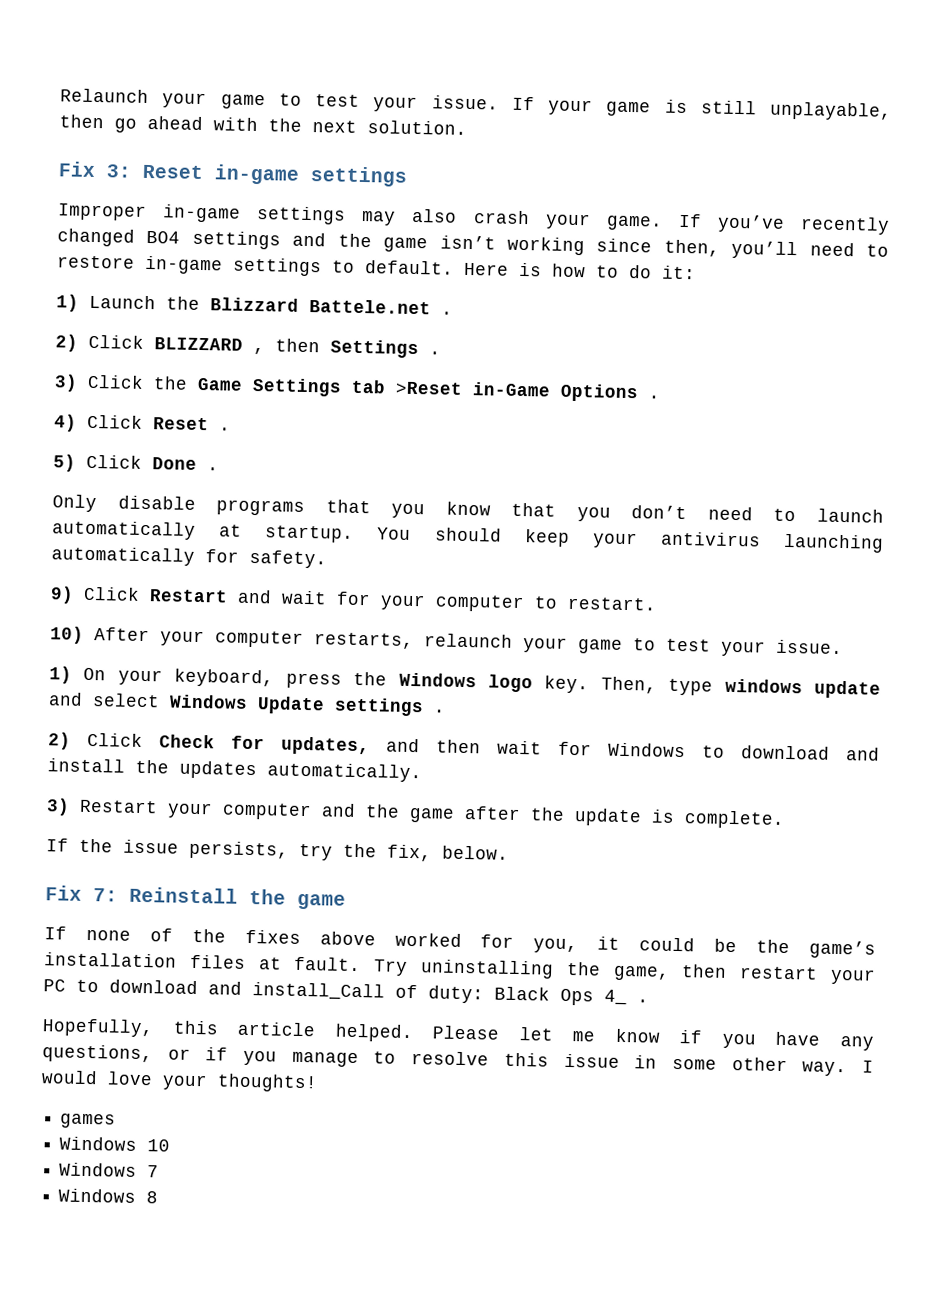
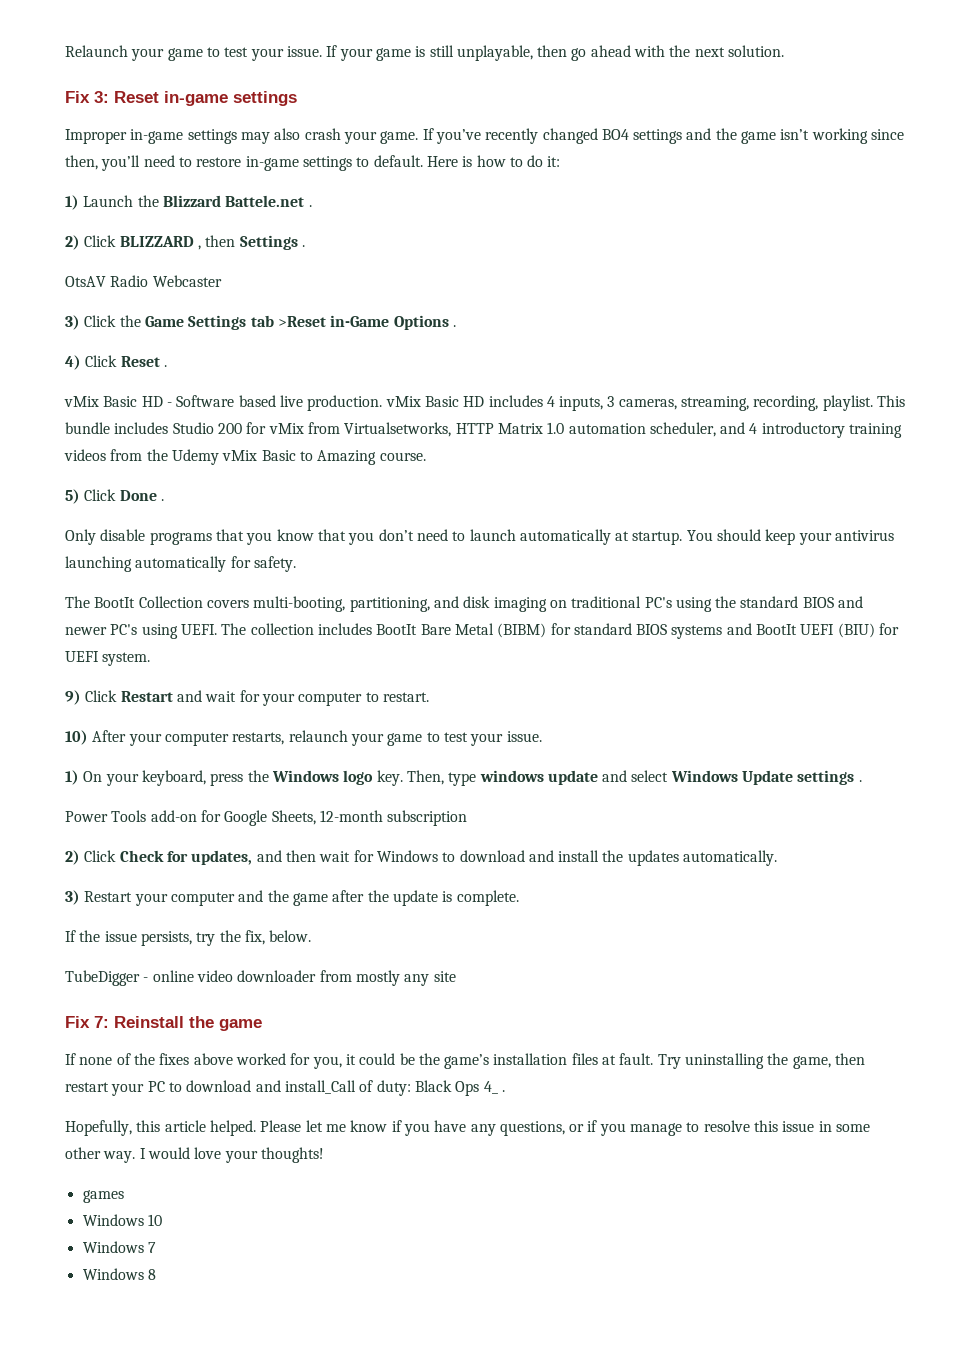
(441, 353) none -> [65,275,222,287] // OtsAV Radio Webcaster
(231, 429) none -> [64,395,906,411] [65,422,903,438] [64,449,426,465] // vMix Basic HD - Software based live production. vMix Basic HD includes 4 inputs, 3 cameras, streaming, recording, playlist. This bundle includes Studio 200 for vMix from Virtualsetworks, HTTP Matrix 1.0 automation scheduler, and 4 introductory training videos from the Udemy vMix Basic to Amazing course.
(327, 559) none -> [65,596,864,612] [65,623,900,639] [65,651,151,666] // The BootIt Collection covers multi-booting, partitioning, and disk imaging on traditional PC's using the standard BIOS and newer PC's using UEFI. The collection includes BootIt Bare Metal (BIBM) for standard BIOS systems and BootIt UEFI (BIU) for UEFI system.
(445, 711) none -> [65,810,468,826] // Power Tools add-on for Google Sheets, 12-month subscription
(509, 852) none -> [65,970,456,986] // TubeDigger - online video downloader from mostly any site

